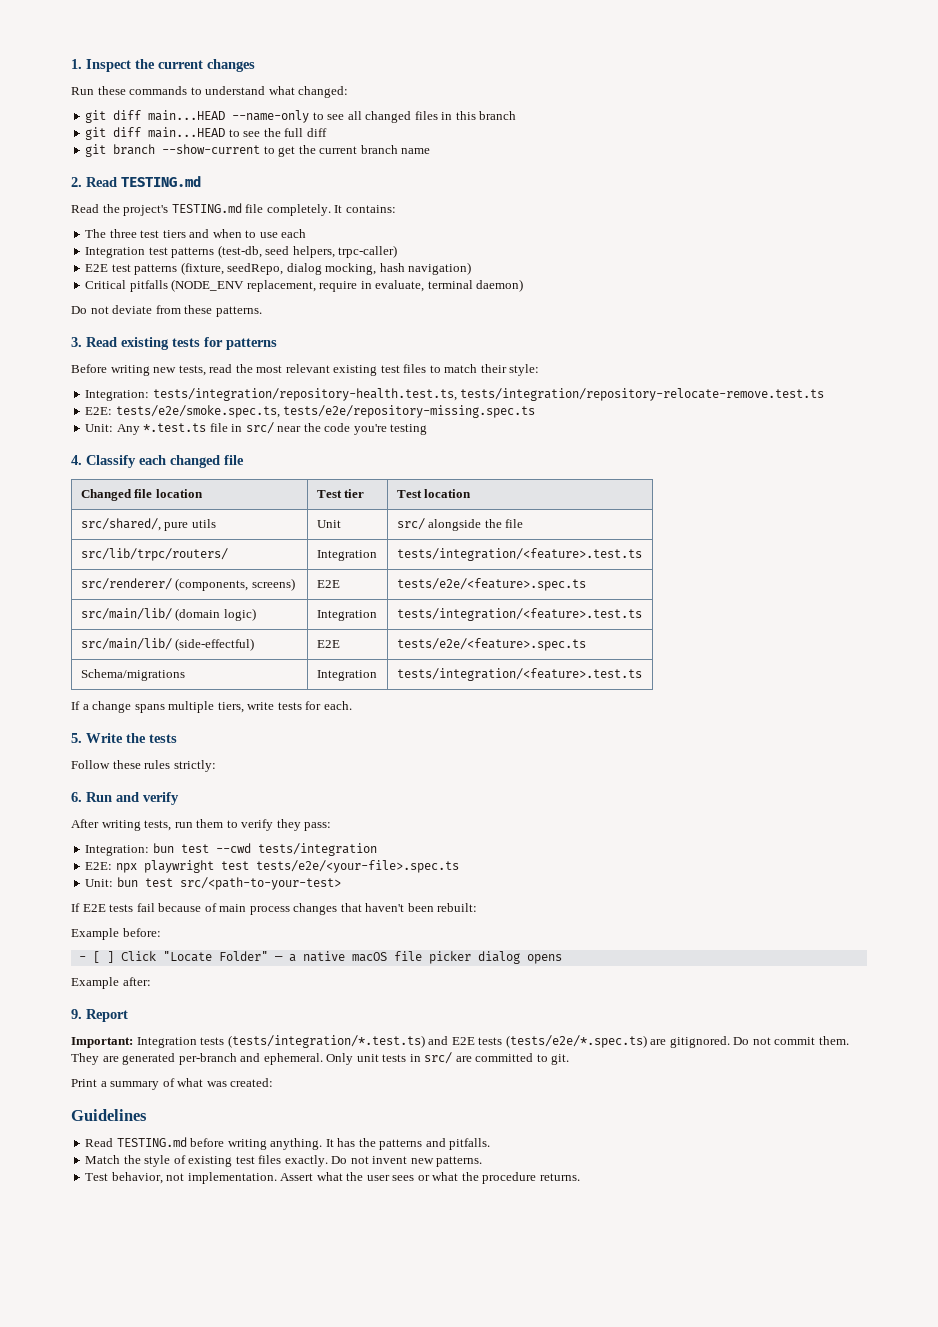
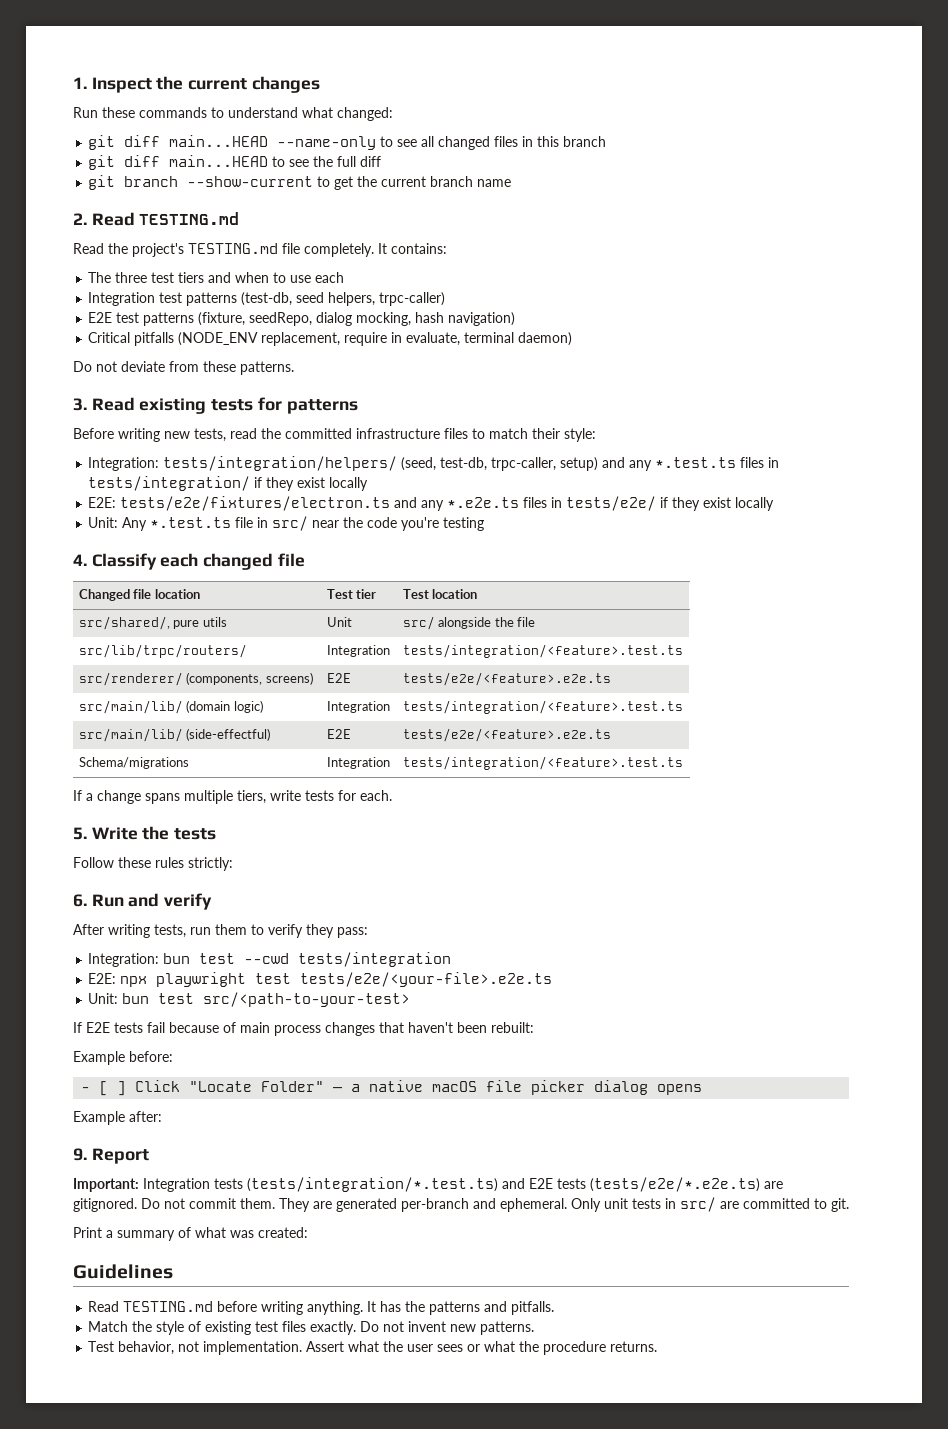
[256,364,400,376] most relevant existing test -> [285,428,440,439] committed infrastructure
[152,388,825,401] [85,405,536,418] tests/integration/repository-health.test.ts, tests/integration/repository-relocate-remove.test.ts // E2E: tests/e2e/smoke.spec.ts, tests/e2e/repository-missing.spec.ts -> [163,456,780,471] [88,476,369,491] [88,496,775,511] tests/integration/helpers/ (seed, test-db, trpc-caller, setup) and any *.test.ts files in tests/integration/ if they exist locally // E2E: tests/e2e/fixtures/electron.ts and any *.e2e.ts files in tests/e2e/ if they exist locally
[396,578,586,591] tests/e2e/<feature>.spec.ts -> [402,672,611,686] tests/e2e/<feature>.e2e.ts
[396,638,586,651] tests/e2e/<feature>.spec.ts -> [402,728,611,742] tests/e2e/<feature>.e2e.ts
[255,860,459,873] tests/e2e/<your-file>.spec.ts -> [300,972,553,987] tests/e2e/<your-file>.e2e.ts
[505,1035,647,1048] (tests/e2e/*.spec.ts) -> [590,1177,760,1192] (tests/e2e/*.e2e.ts)

